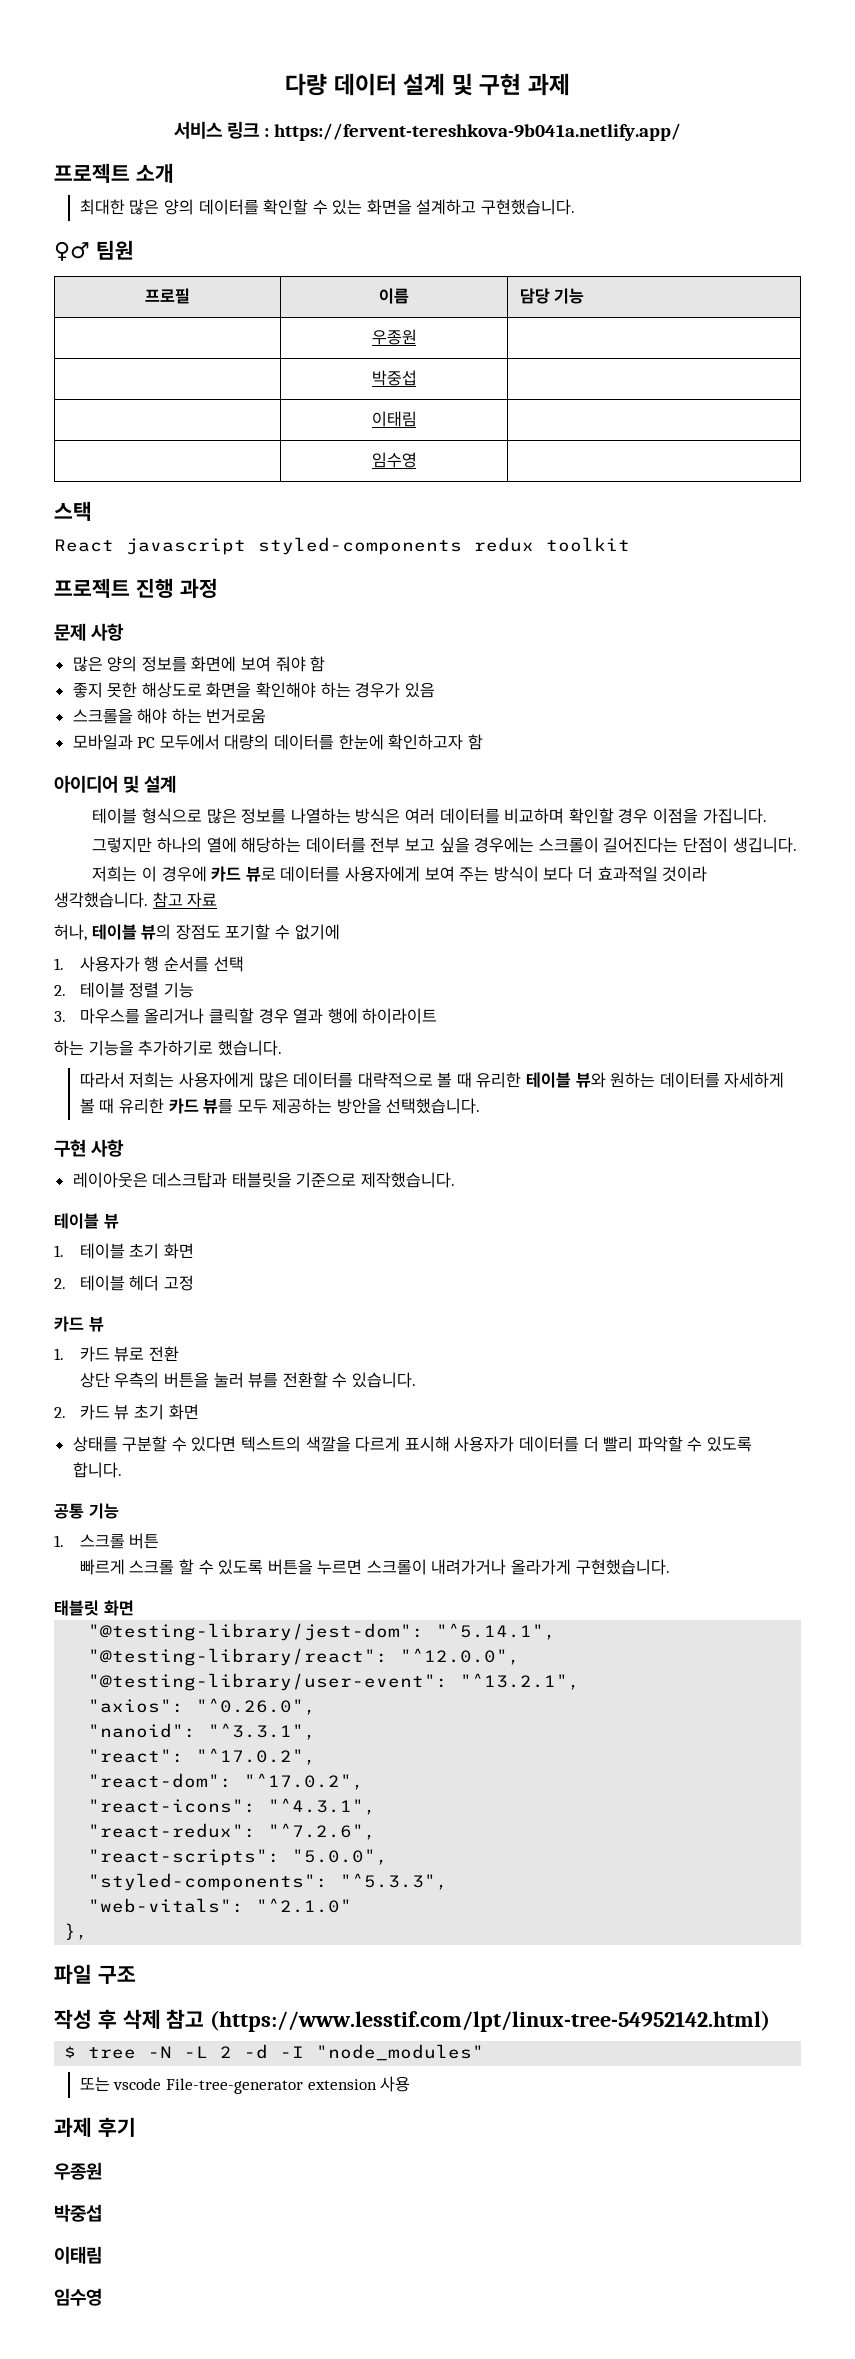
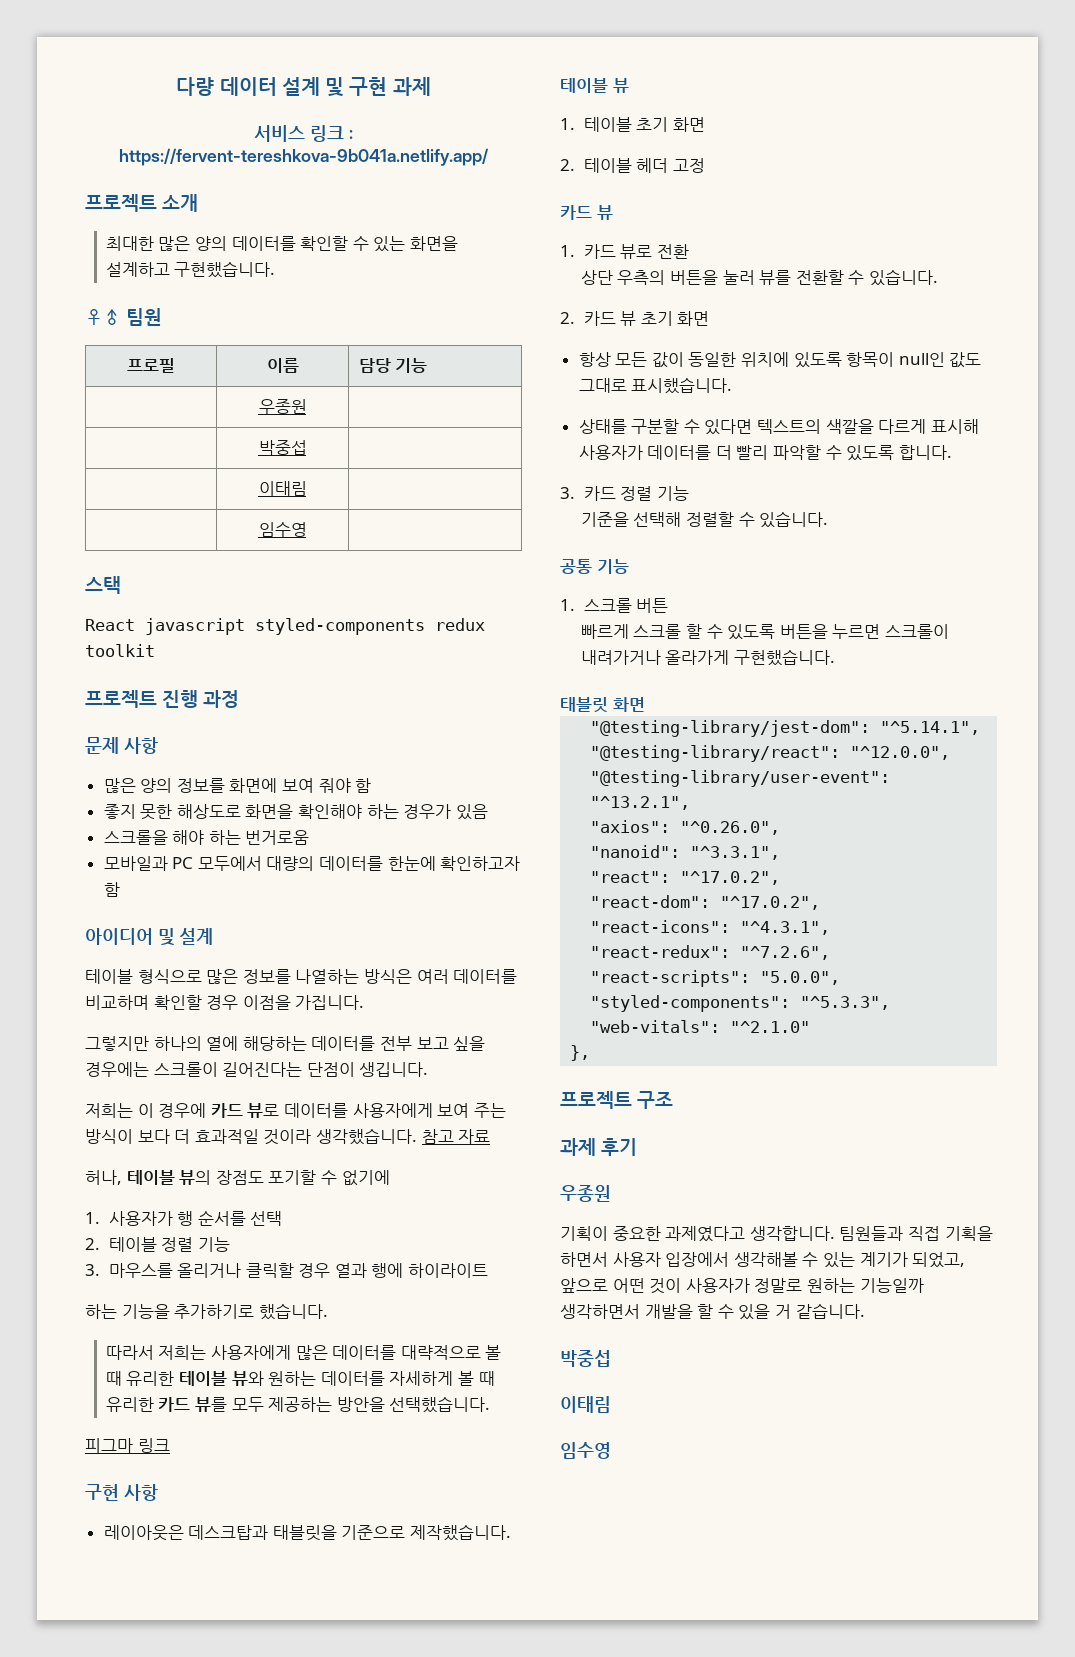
(481, 1106) none -> [85,1438,170,1453] // 피그마 링크
(199, 1412) none -> [578,352,982,368] [578,377,733,394] // 항상 모든 값이 동일한 위치에 있도록 항목이 null인 값도 그대로 표시했습니다.
(122, 1470) none -> [560,486,689,501] [580,511,829,528] // 3. 카드 정렬 기능 // 기준을 선택해 정렬할 수 있습니다.
[54,1964,92,1984] 파일 -> [560,1091,632,1109] 프로젝트
[54,2009,771,2032] [64,2044,485,2061] [79,2076,411,2094] [54,2117,136,2137] [54,2162,102,2180] 작성 후 삭제 참고 (https://www.lesstif.com/lpt/linux-tree-54952142.html) // $ tree -N -L 2 -d -I "node_modules" // 또는 vscode File-tree-generator extension 사용 // 과제 후기 // 우종원 -> [560,1138,637,1156] [560,1185,611,1202] [560,1226,993,1242] [560,1252,966,1268] [560,1278,924,1294] [560,1303,865,1320] 과제 후기 // 우종원 // 기획이 중요한 과제였다고 생각합니다. 팀원들과 직접 기획을 하면서 사용자 입장에서 생각해볼 수 있는 계기가 되었고, 앞으로 어떤 것이 사용자가 정말로 원하는 기능일까 생각하면서 개발을 할 수 있을 거 같습니다.

